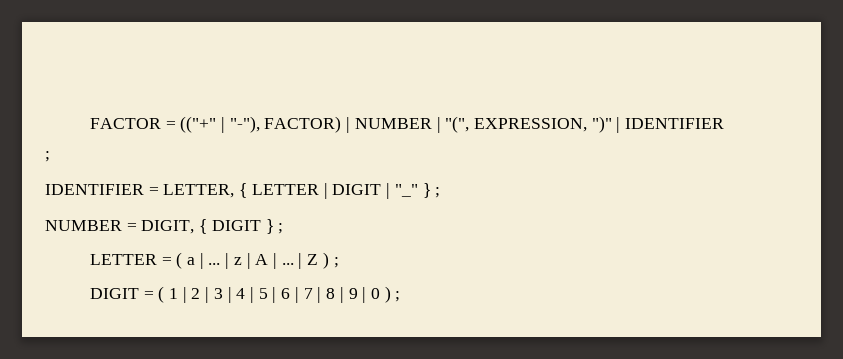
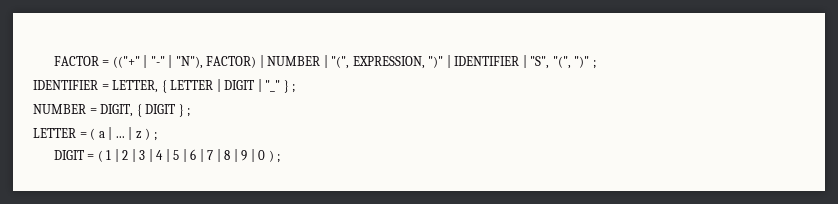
[229,116,260,133] "-"), -> [150,55,203,69] "-" | "N"),
(725, 123) none -> [522,55,590,69] | "S", "(", ")"
[246,253,319,269] | A | ... | Z -> (142, 135) none

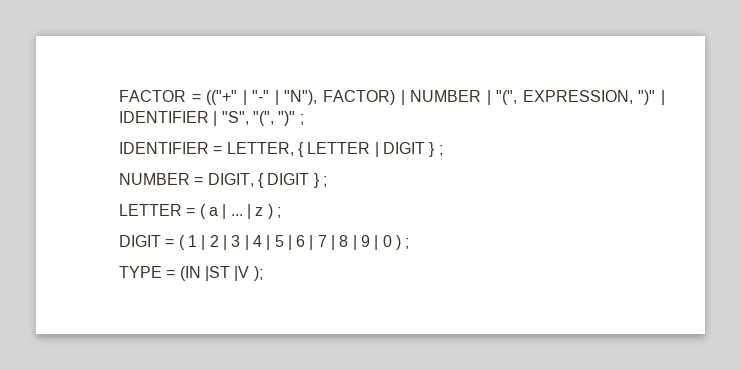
[257,79,281,92] | "_" -> (425, 148) none
(281, 158) none -> [119,266,263,281] // TYPE = (IN |ST |V );

